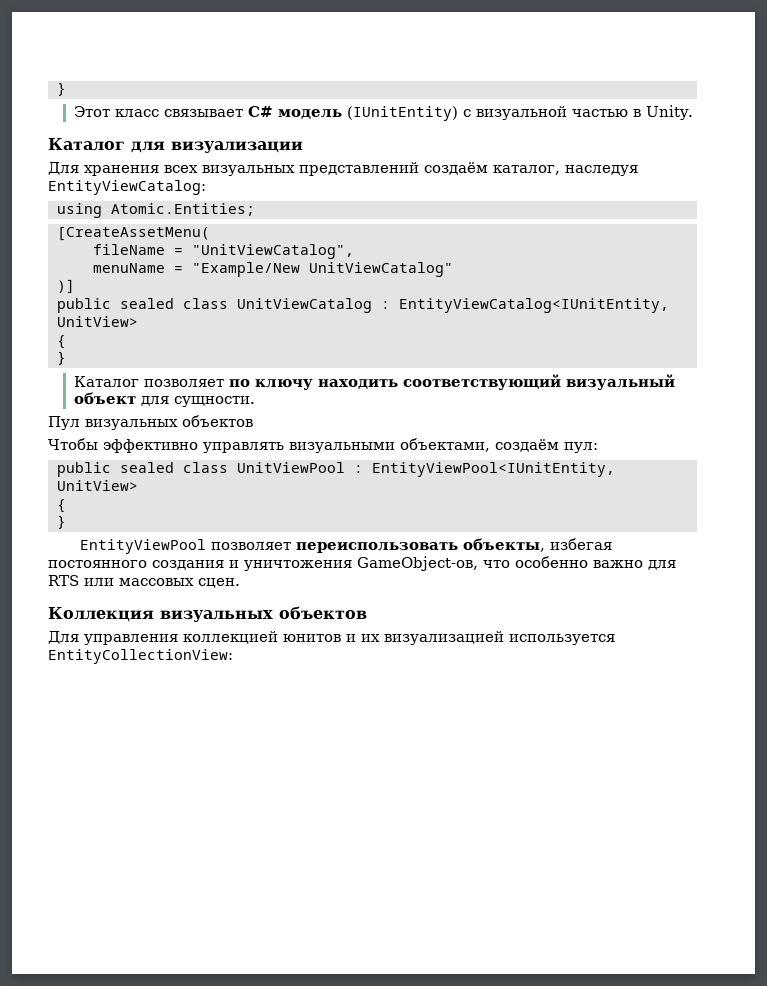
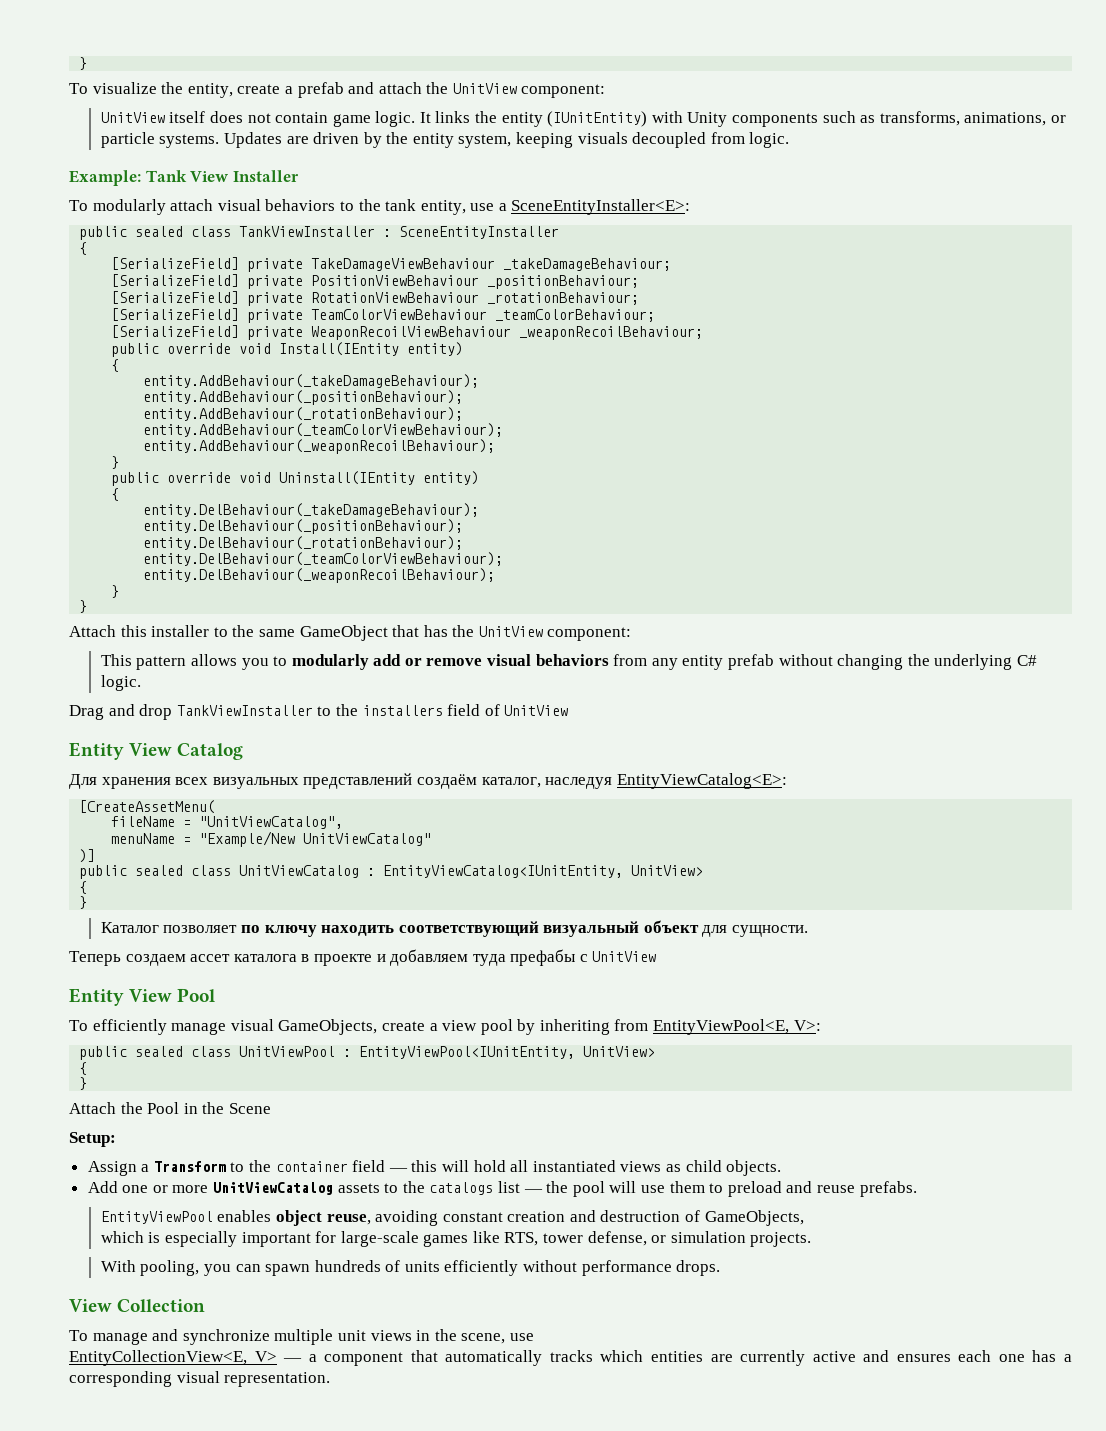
[56,82,66,96] [73,105,693,121] [48,138,303,153] } // Этот класс связывает C# модель (IUnitEntity) с визуальной частью в Unity. // Каталог для визуализации -> [79,57,88,70] [69,82,606,98] [100,111,1066,127] [100,132,790,148] [69,170,299,186] [69,199,691,215] [79,226,560,240] [79,242,88,255] [111,257,672,272] [111,274,640,289] [111,291,640,306] [111,308,656,323] [111,325,704,340] [111,342,464,357] [111,359,120,372] [143,374,480,388] [143,390,464,405] [143,407,464,421] [143,423,504,437] [143,439,496,454] [111,456,120,469] [111,471,480,486] [111,488,120,501] [143,503,480,517] [143,519,464,534] [143,536,464,550] [143,552,504,566] [143,568,496,583] [111,585,120,598] [79,600,88,613] [69,625,632,641] [100,654,1037,670] [100,675,141,691] [69,704,569,720] [69,742,244,760] } // To visualize the entity, create a prefab and attach the UnitView component: // UnitView itself does not contain game logic. It links the entity (IUnitEntity) with Unity components such as transforms, animations, or particle systems. Updates are driven by the entity system, keeping visuals decoupled from logic. // Example: Tank View Installer // To modularly attach visual behaviors to the tank entity, use a SceneEntityInstaller<E>: // public sealed class TankViewInstaller : SceneEntityInstaller // { // [SerializeField] private TakeDamageViewBehaviour _takeDamageBehaviour; // [SerializeField] private PositionViewBehaviour _positionBehaviour; // [SerializeField] private RotationViewBehaviour _rotationBehaviour; // [SerializeField] private TeamColorViewBehaviour _teamColorBehaviour; // [SerializeField] private WeaponRecoilViewBehaviour _weaponRecoilBehaviour; // public override void Install(IEntity entity) // { // entity.AddBehaviour(_takeDamageBehaviour); // entity.AddBehaviour(_positionBehaviour); // entity.AddBehaviour(_rotationBehaviour); // entity.AddBehaviour(_teamColorViewBehaviour); // entity.AddBehaviour(_weaponRecoilBehaviour); // } // public override void Uninstall(IEntity entity) // { // entity.DelBehaviour(_takeDamageBehaviour); // entity.DelBehaviour(_positionBehaviour); // entity.DelBehaviour(_rotationBehaviour); // entity.DelBehaviour(_teamColorViewBehaviour); // entity.DelBehaviour(_weaponRecoilBehaviour); // } // } // Attach this installer to the same GameObject that has the UnitView component: // This pattern allows you to modularly add or remove visual behaviors from any entity prefab without changing the underlying C# logic. // Drag and drop TankViewInstaller to the installers field of UnitView // Entity View Catalog
[48,180,206,195] [56,203,255,218] EntityViewCatalog: // using Atomic.Entities; -> [616,773,787,789] EntityViewCatalog<E>:
[48,415,253,430] [48,438,598,453] Пул визуальных объектов // Чтобы эффективно управлять визуальными объектами, создаём пул: -> [69,949,657,966] [69,988,216,1006] [69,1019,821,1035] Теперь создаем ассет каталога в проекте и добавляем туда префабы с UnitView // Entity View Pool // To efficiently manage visual GameObjects, create a view pool by inheriting from EntityViewPool<E, V>:
[79,538,612,554] [48,556,676,571] [48,575,240,588] [48,606,367,622] [48,631,615,645] [48,649,233,664] EntityViewPool позволяет переиспользовать объекты, избегая постоянного создания и уничтожения GameObject-ов, что особенно важно для RTS или массовых сцен. // Коллекция визуальных объектов // Для управления коллекцией юнитов и их визуализацией используется EntityCollectionView: -> [69,1102,271,1114] [69,1132,116,1147] [87,1160,782,1176] [87,1181,917,1197] [100,1210,804,1226] [100,1231,812,1247] [100,1260,721,1276] [69,1299,206,1312] [69,1329,534,1345] [69,1350,1072,1366] [69,1371,331,1387] Attach the Pool in the Scene // Setup: // Assign a Transform to the container field — this will hold all instantiated views as child objects. // Add one or more UnitViewCatalog assets to the catalogs list — the pool will use them to preload and reuse prefabs. // EntityViewPool enables object reuse, avoiding constant creation and destruction of GameObjects, // which is especially important for large-scale games like RTS, tower defense, or simulation projects. // With pooling, you can spawn hundreds of units efficiently without performance drops. // View Collection // To manage and synchronize multiple unit views in the scene, use // EntityCollectionView<E, V> — a component that automatically tracks which entities are currently active and ensures each one has a corresponding visual representation.

